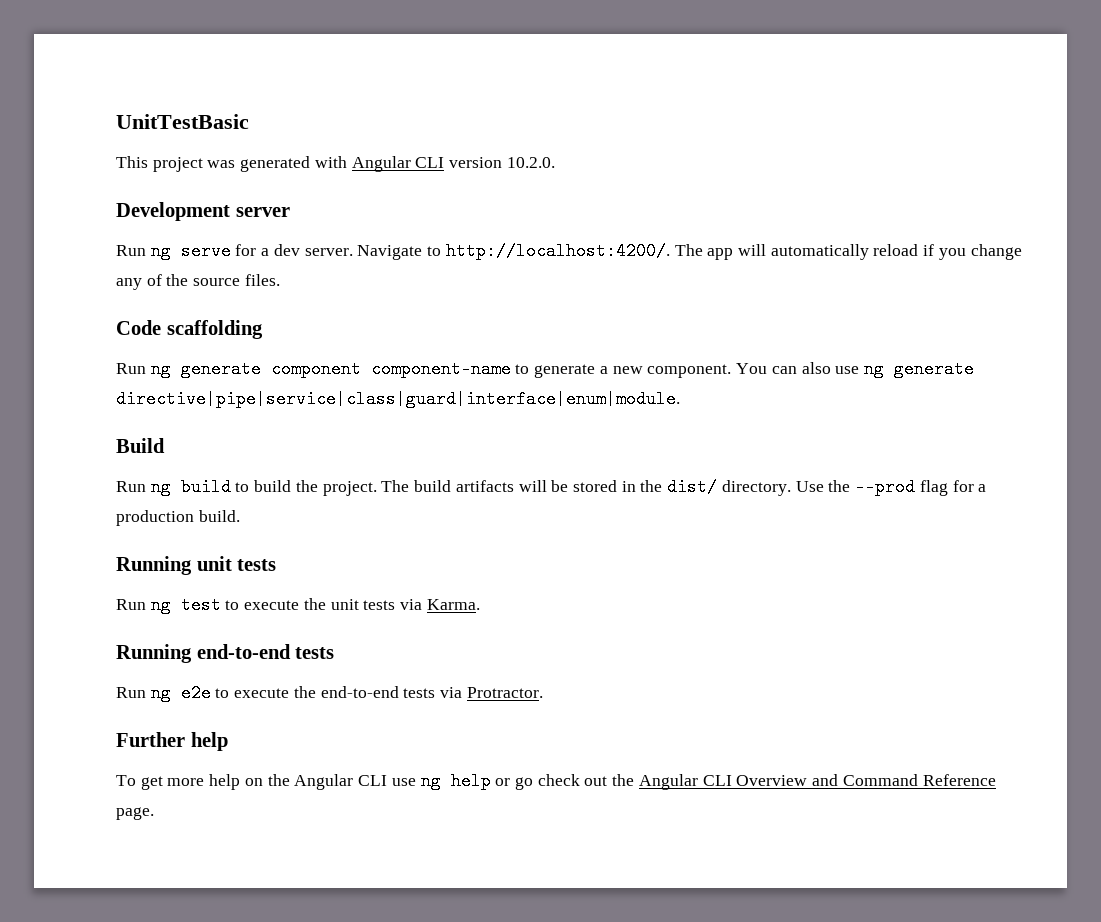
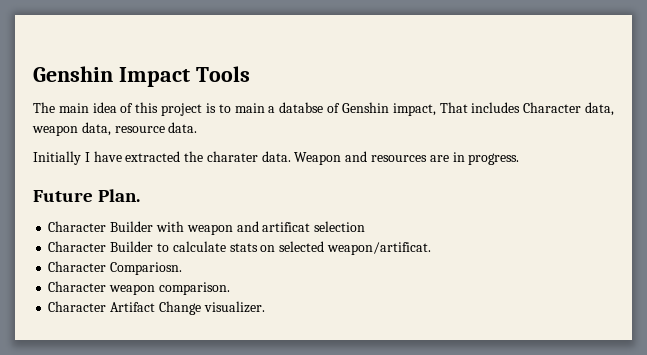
[116,114,249,129] [116,156,555,172] [116,202,290,221] [116,242,1022,260] [116,274,280,290] [116,320,263,339] [116,360,974,378] [116,390,680,408] [116,438,165,453] [116,478,987,496] [116,510,240,526] [116,556,277,575] [116,596,480,614] [116,644,335,663] [116,684,543,702] [116,732,228,751] [116,772,996,790] [116,807,154,820] UnitTestBasic // This project was generated with Angular CLI version 10.2.0. // Development server // Run ng serve for a dev server. Navigate to http://localhost:4200/. The app will automatically reload if you change any of the source files. // Code scaffolding // Run ng generate component component-name to generate a new component. You can also use ng generate directive|pipe|service|class|guard|interface|enum|module. // Build // Run ng build to build the project. The build artifacts will be stored in the dist/ directory. Use the --prod flag for a production build. // Running unit tests // Run ng test to execute the unit tests via Karma. // Running end-to-end tests // Run ng e2e to execute the end-to-end tests via Protractor. // Further help // To get more help on the Angular CLI use ng help or go check out the Angular CLI Overview and Command Reference page. -> [33,66,250,87] [33,102,614,116] [32,122,198,136] [33,151,520,165] [33,189,141,202] [48,221,366,235] [48,241,431,255] [48,261,183,275] [48,281,230,295] [48,301,265,315] Genshin Impact Tools // The main idea of this project is to main a databse of Genshin impact, That includes Character data, weapon data, resource data. // Initially I have extracted the charater data. Weapon and resources are in progress. // Future Plan. // Character Builder with weapon and artificat selection // Character Builder to calculate stats on selected weapon/artificat. // Character Compariosn. // Character weapon comparison. // Character Artifact Change visualizer.

